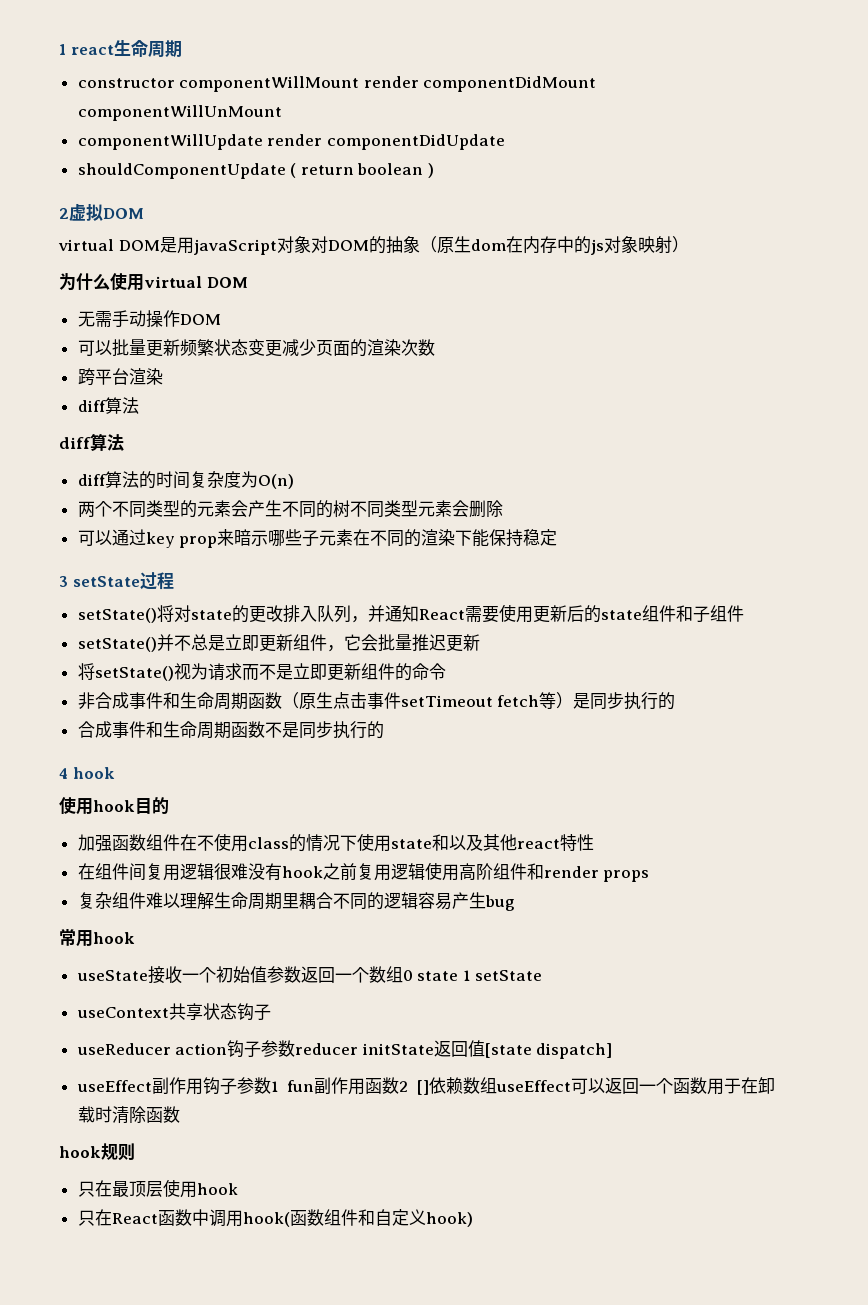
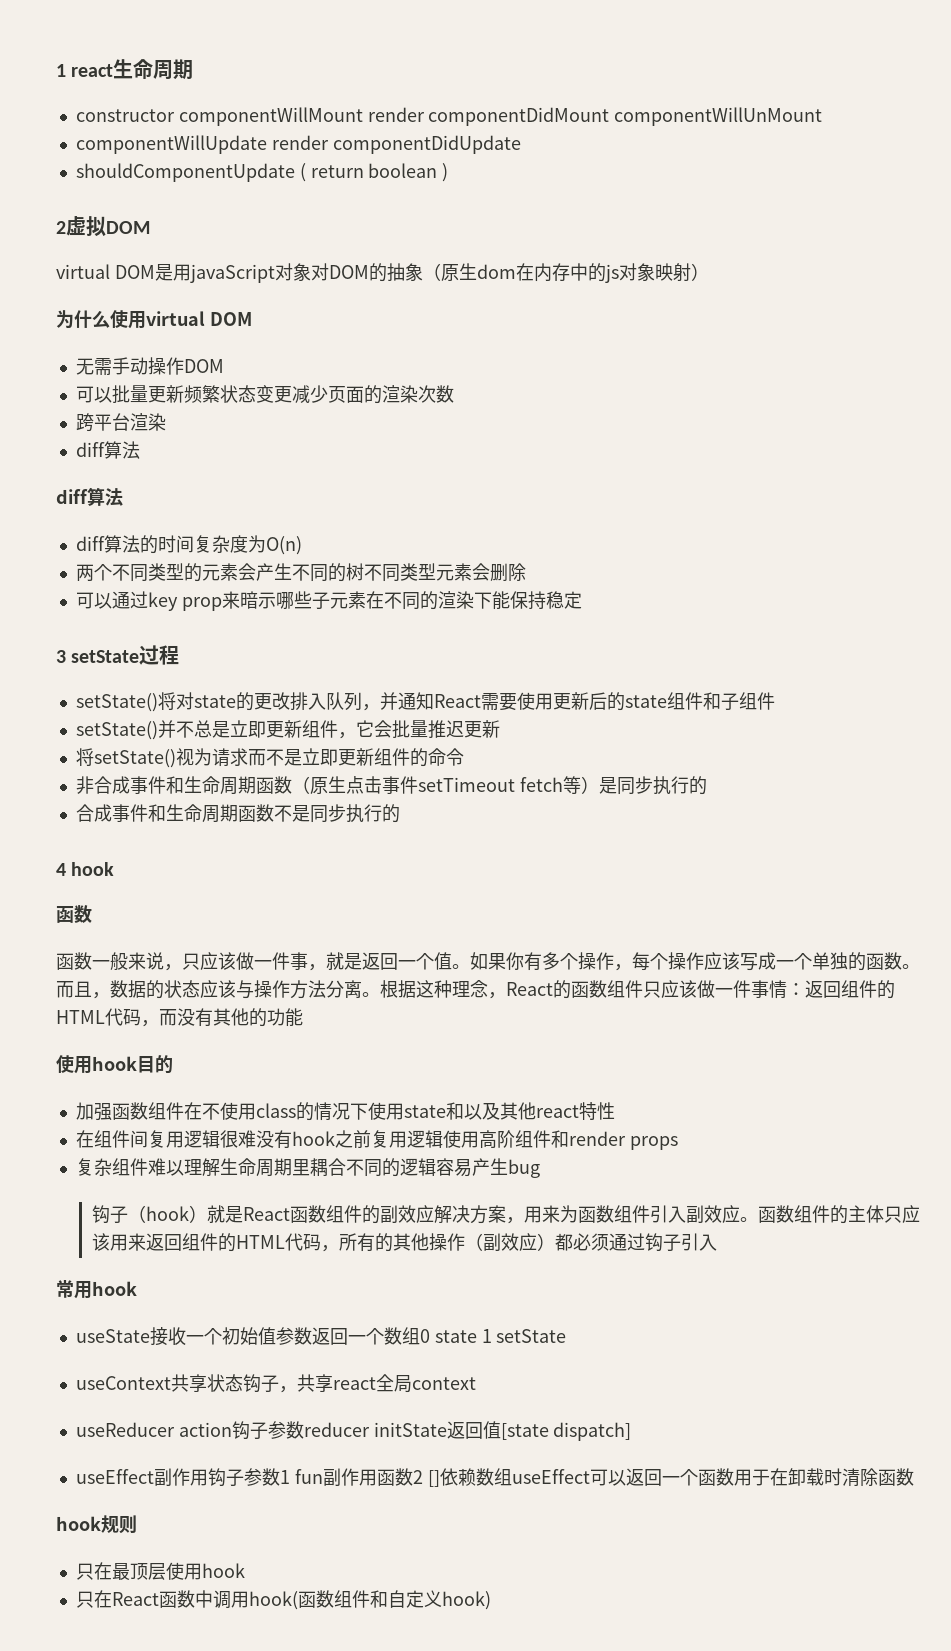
(115, 773) none -> [56,905,92,923] [56,952,920,971] [56,980,895,999] [56,1008,303,1027] // 函数 // 函数一般来说，只应该做一件事，就是返回一个值。如果你有多个操作，每个操作应该写成一个单独的函数。而且，数据的状态应该与操作方法分离。根据这种理念，React的函数组件只应该做一件事情：返回组件的HTML代码，而没有其他的功能
(515, 903) none -> [91,1205,920,1224] [91,1233,717,1252] // 钩子（hook）就是React函数组件的副效应解决方案，用来为函数组件引入副效应。函数组件的主体只应该用来返回组件的HTML代码，所有的其他操作（副效应）都必须通过钩子引入
(271, 1012) none -> [278,1374,476,1393] ，共享react全局context

